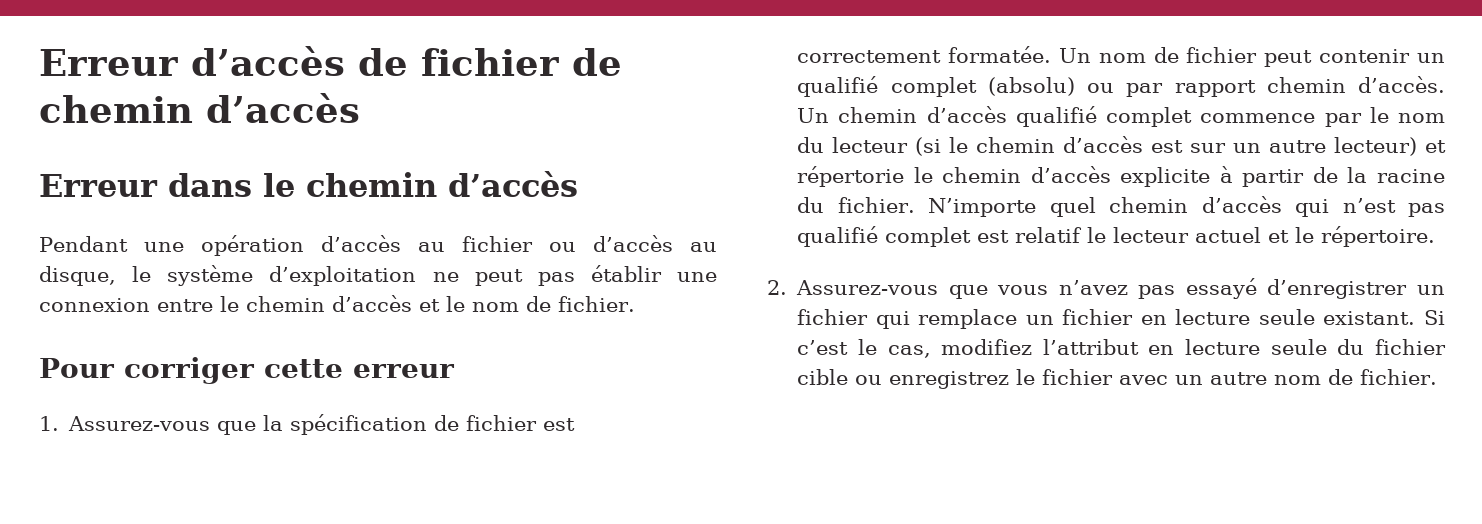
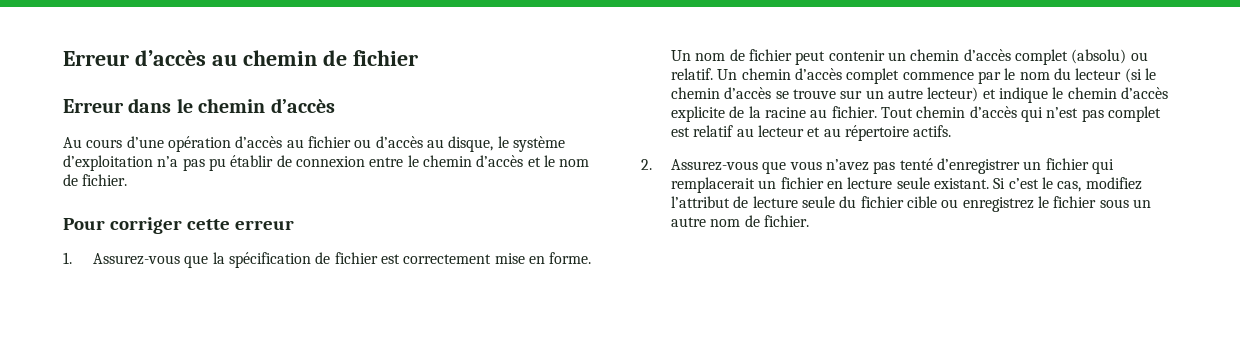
[358,48,622,76] [39,93,360,123] de fichier de chemin d’accès -> [211,50,418,66] au chemin de fichier
[39,236,184,252] Pendant une -> [63,136,164,148] Au cours d’une
[432,265,717,286] ne peut pas établir une -> [157,155,292,171] n’a pas pu établir de
[948,46,1052,63] formatée. -> [494,252,592,264] mise en forme.
[797,76,879,97] qualifié -> [910,49,1011,61] chemin d’accès
[1126,76,1445,97] par rapport chemin d’accès. -> [671,68,714,80] relatif.
[1015,106,1097,127] qualifié -> (843, 74) none
[1151,140,1184,153] est -> [775,89,837,99] se trouve
[797,166,905,187] répertorie -> [999,87,1049,103] indique
[1219,166,1305,187] à partir -> (726, 114) none
[797,197,1096,217] du fichier. N’importe quel -> [810,106,914,118] au fichier. Tout
[797,226,879,247] qualifié -> (1104, 115) none
[1087,226,1436,247] le lecteur actuel et le répertoire. -> [736,125,952,141] au lecteur et au répertoire actifs.
[1185,278,1257,299] essayé -> [899,158,933,170] tenté
[918,309,1018,329] remplace -> [671,177,756,193] remplacerait
[1148,345,1175,355] en -> [733,196,749,208] de
[1119,375,1169,385] avec -> [1099,199,1129,208] sous

